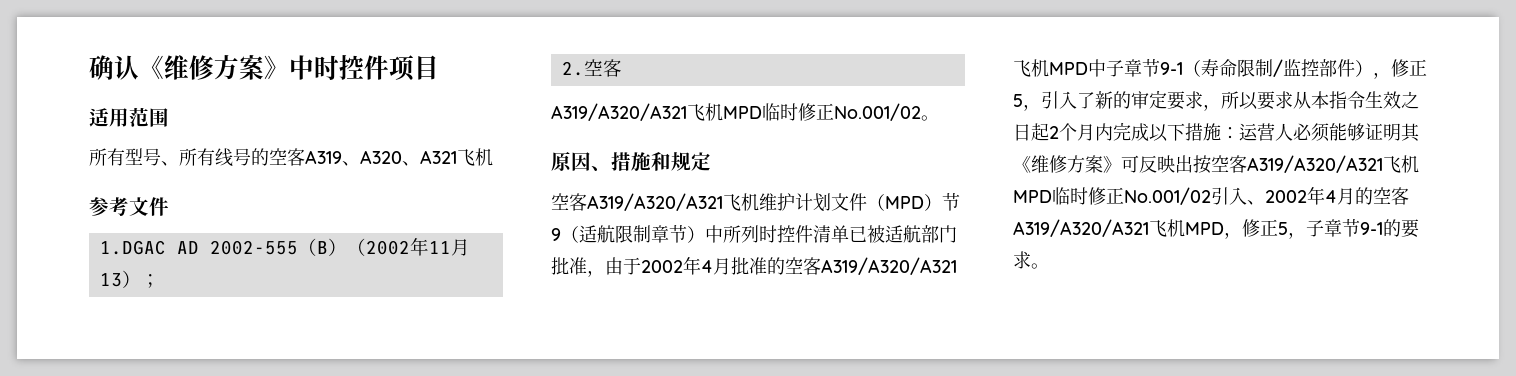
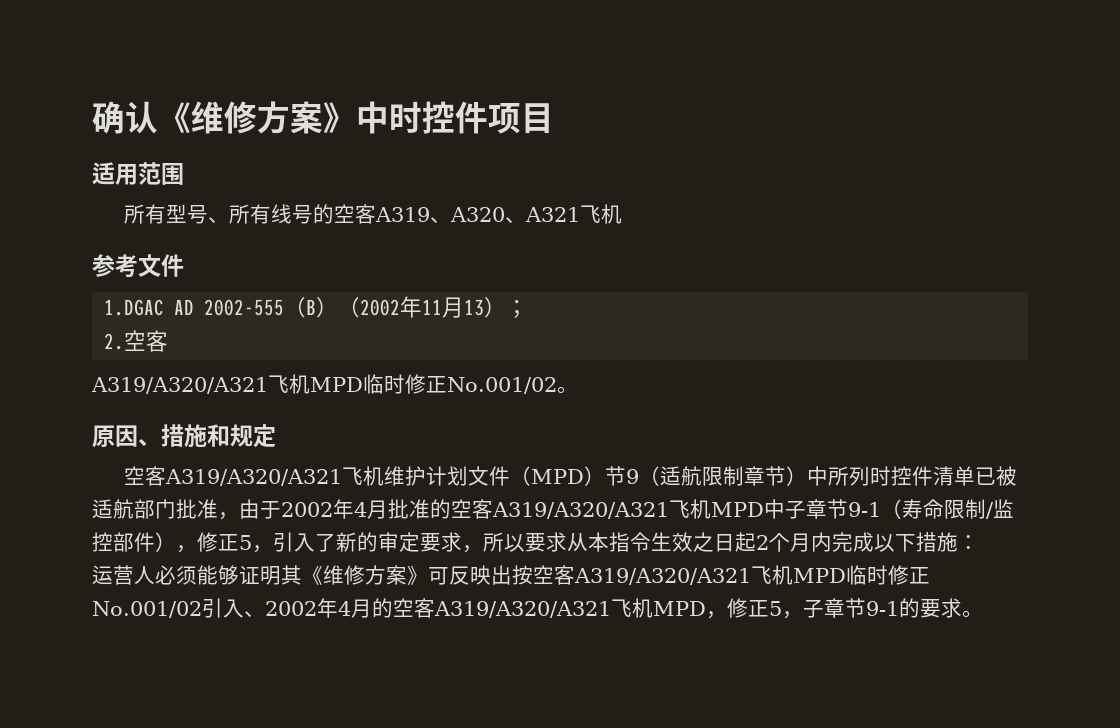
(1239, 133) none -> (979, 542) //

